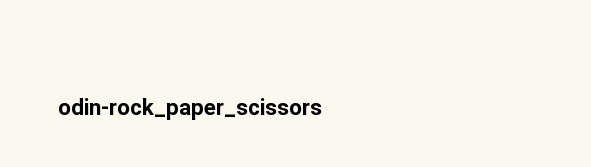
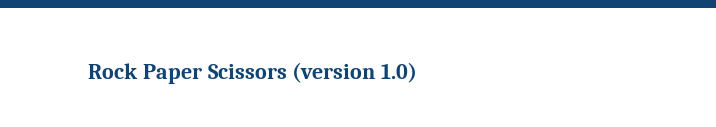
[58,98,322,120] odin-rock_paper_scissors -> [88,62,418,84] Rock Paper Scissors (version 1.0)

